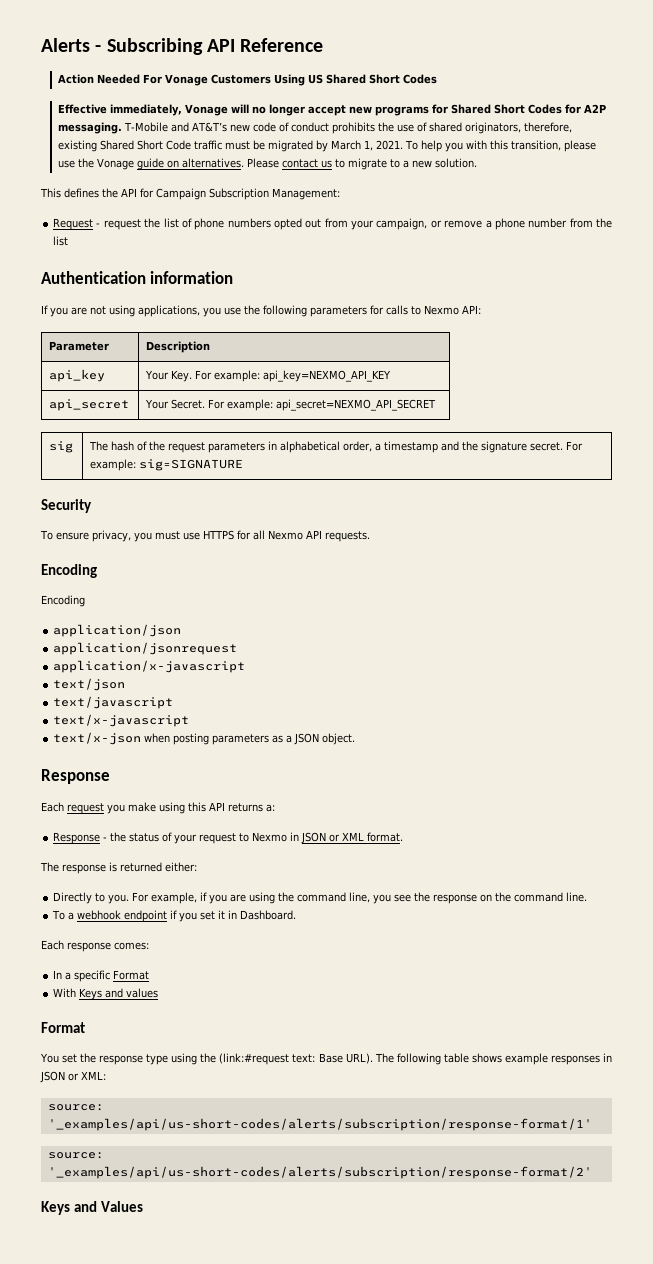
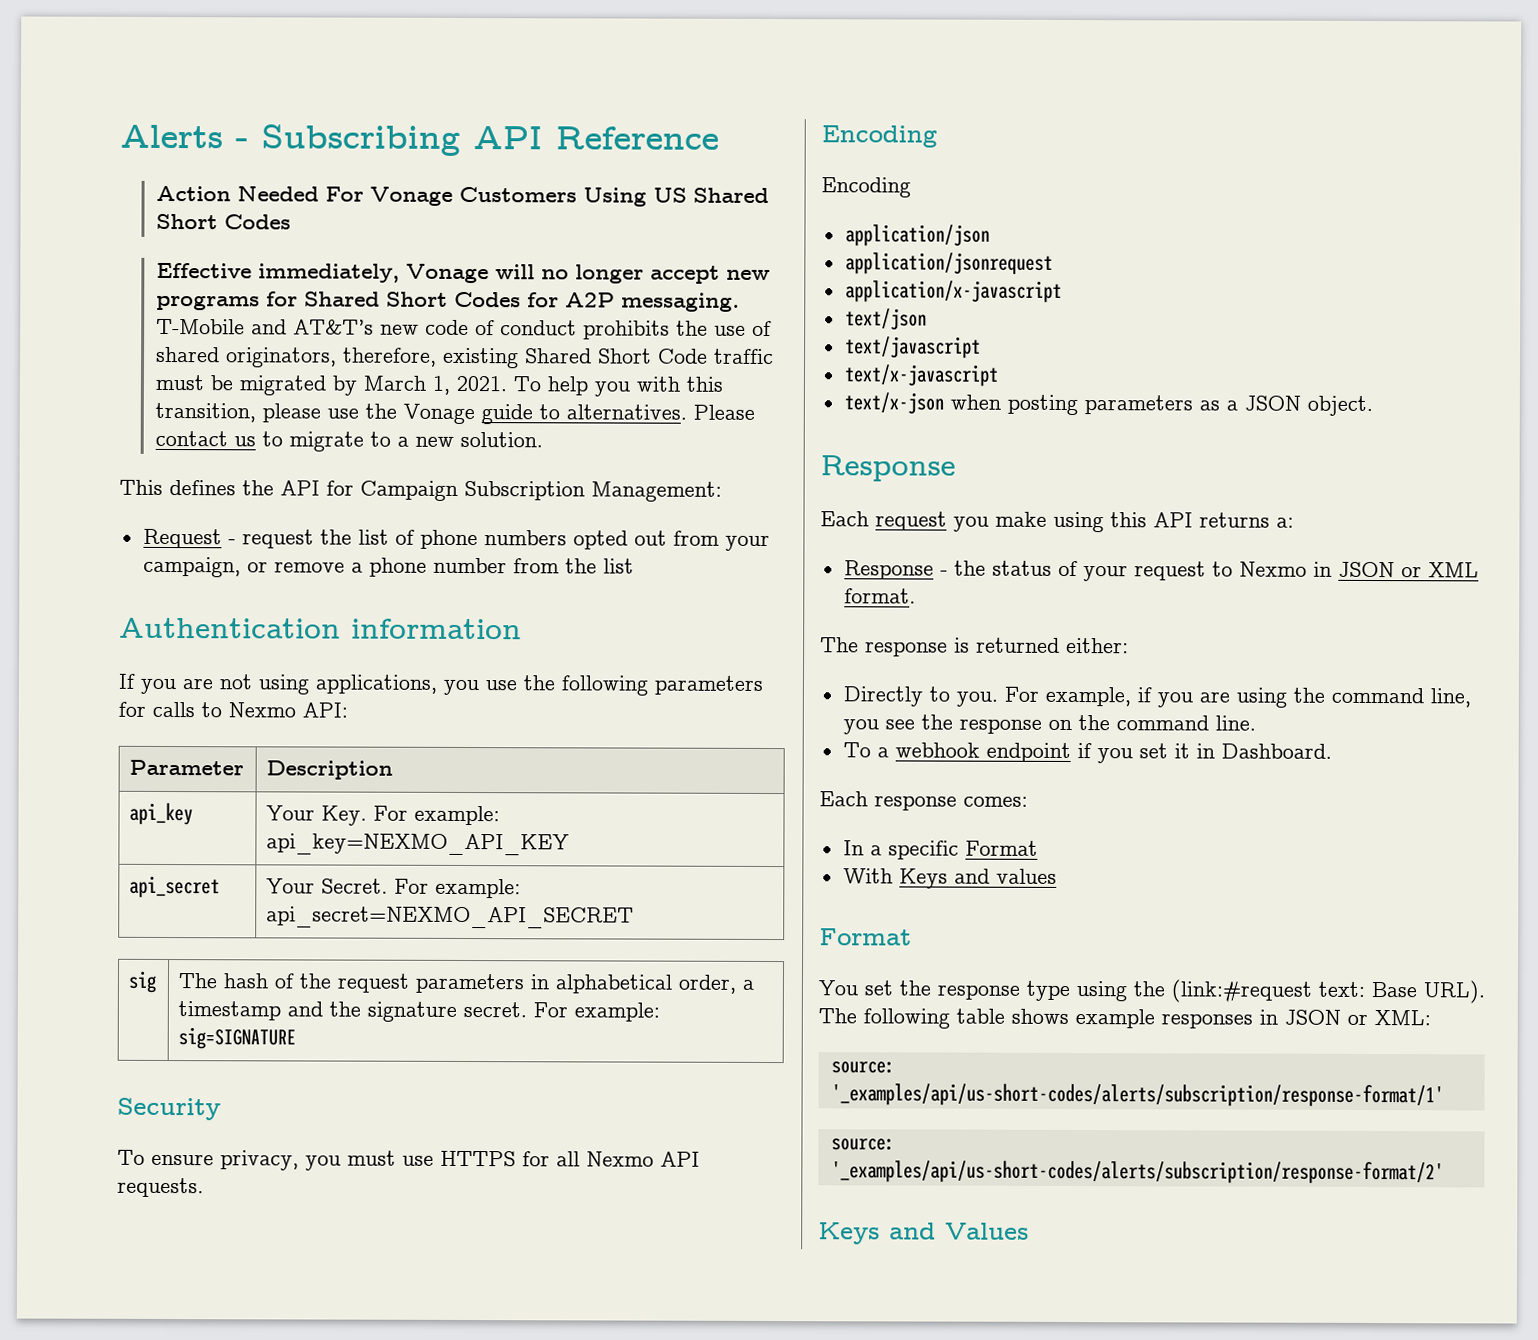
[166,160,179,168] on -> [538,404,560,420] to

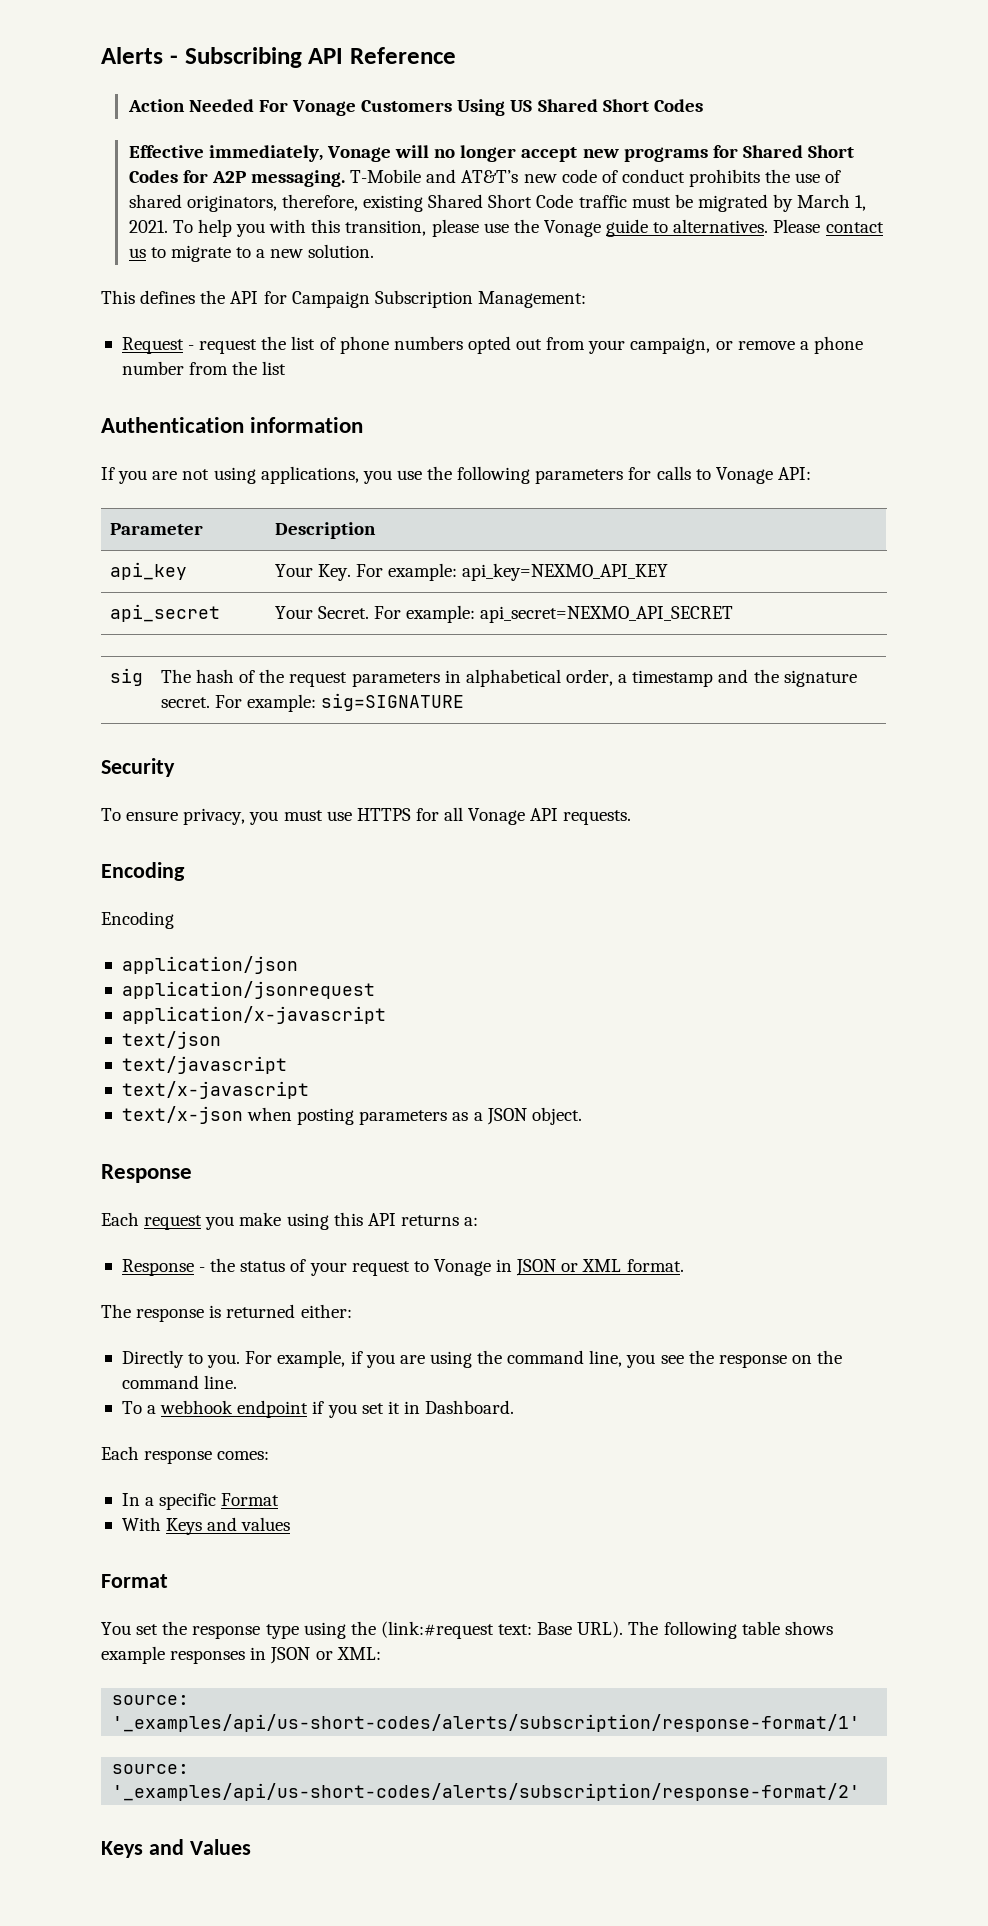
[228,702,296,718] Nexmo -> [715,467,773,484] Vonage
[586,1151,654,1167] Nexmo -> [468,808,526,825] Vonage
[1238,561,1307,577] Nexmo -> [433,1259,491,1276] Vonage

